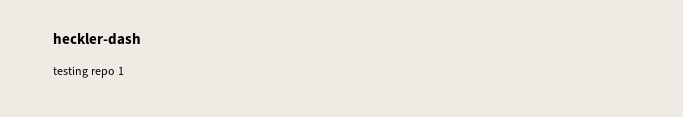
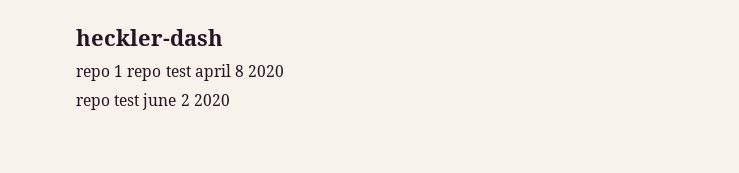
[53,66,88,78] testing -> (223, 37) none
(125, 71) none -> [127,64,285,81] [76,93,230,110] repo test april 8 2020 // repo test june 2 2020

